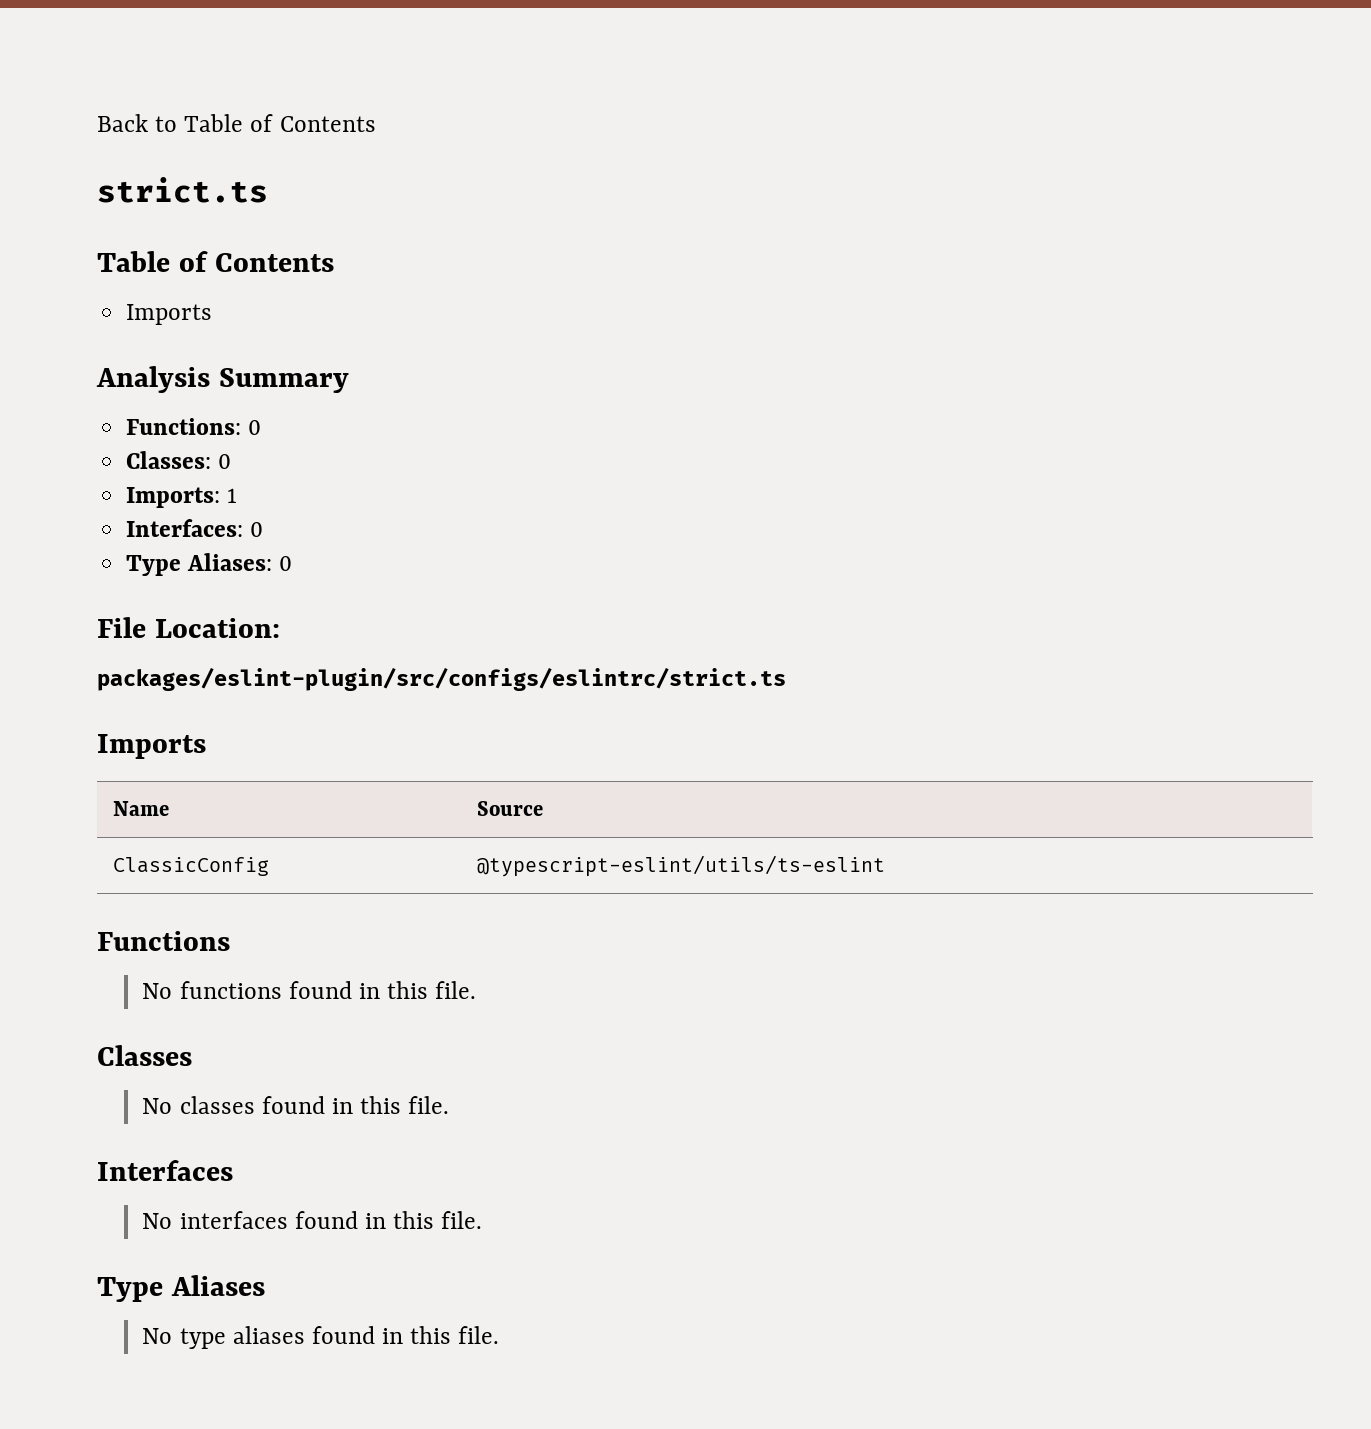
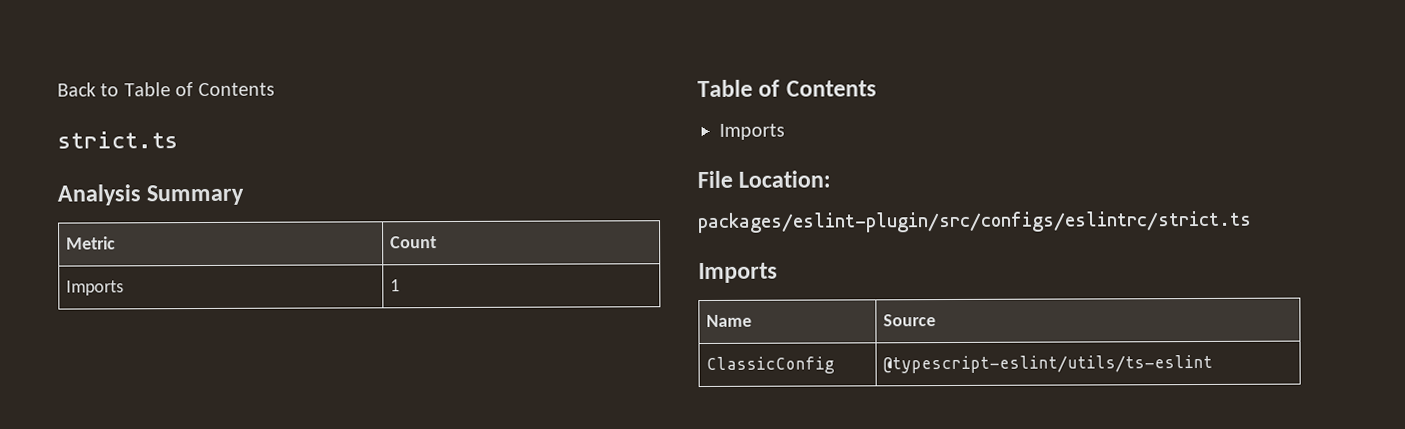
[97,251,334,272] [126,304,213,325] [96,366,349,393] [126,418,262,435] [126,451,232,469] [126,487,238,508] [126,519,264,537] [126,553,293,576] Table of Contents // Imports // Analysis Summary // Functions: 0 // Classes: 0 // Imports: 1 // Interfaces: 0 // Type Aliases: 0 -> [57,184,245,206] [66,236,117,250] [390,236,438,249] [66,280,125,296] [390,279,401,292] [697,79,877,98] [719,123,785,140] Analysis Summary // Metric | Count // Imports | 1 // Table of Contents // Imports
[97,931,230,951] [142,981,477,999] [97,1045,192,1066] [142,1096,450,1114] [97,1160,233,1181] [142,1211,483,1229] [97,1275,265,1302] [142,1326,500,1349] // Functions // No functions found in this file. // Classes // No classes found in this file. // Interfaces // No interfaces found in this file. // Type Aliases // No type aliases found in this file. -> (1214, 364) none

